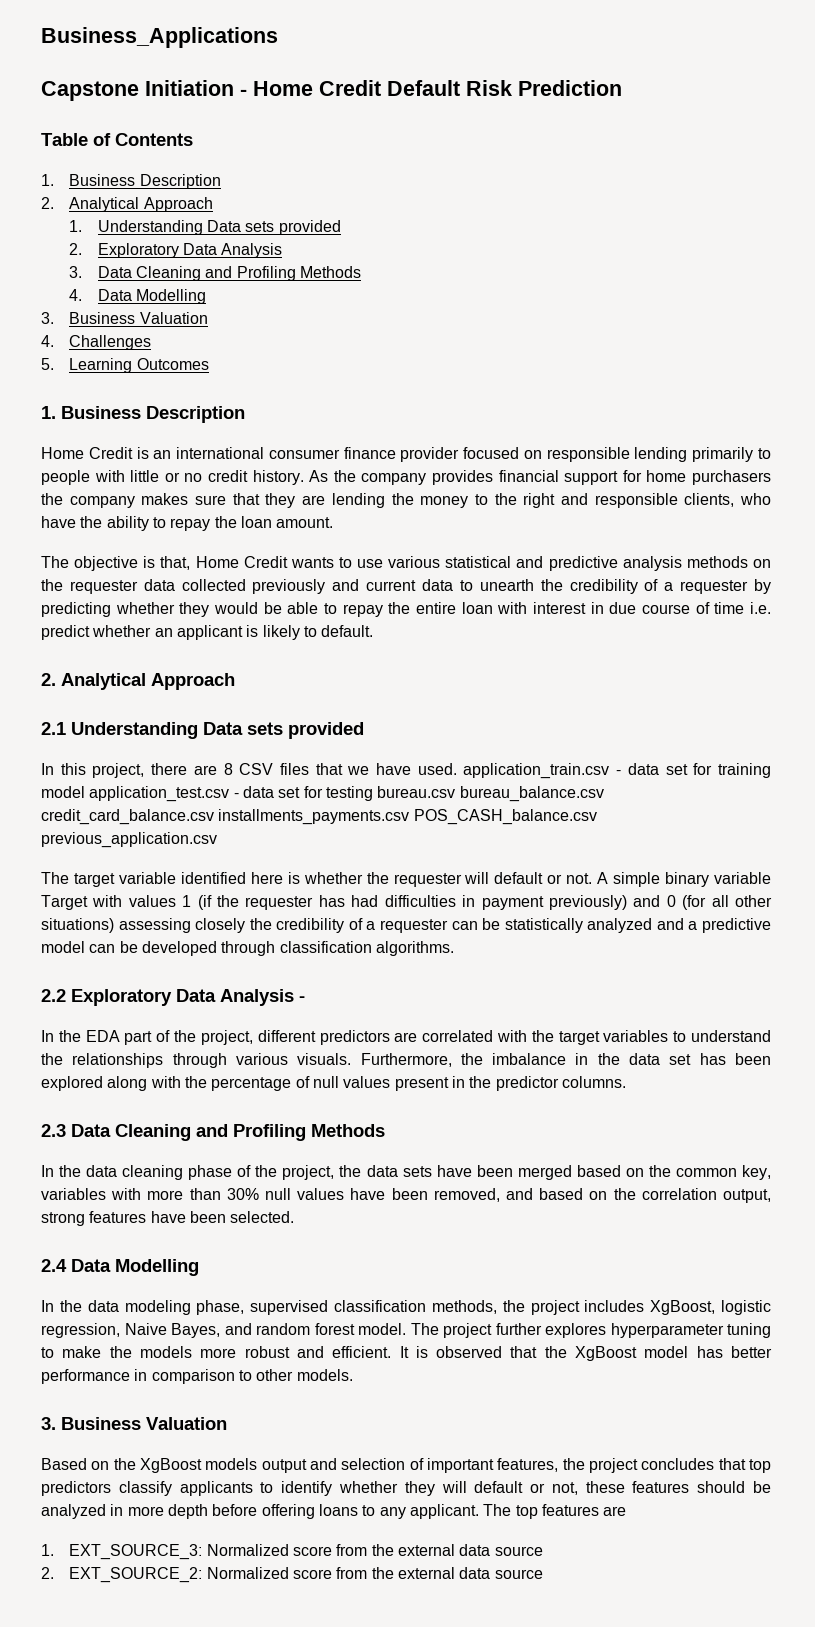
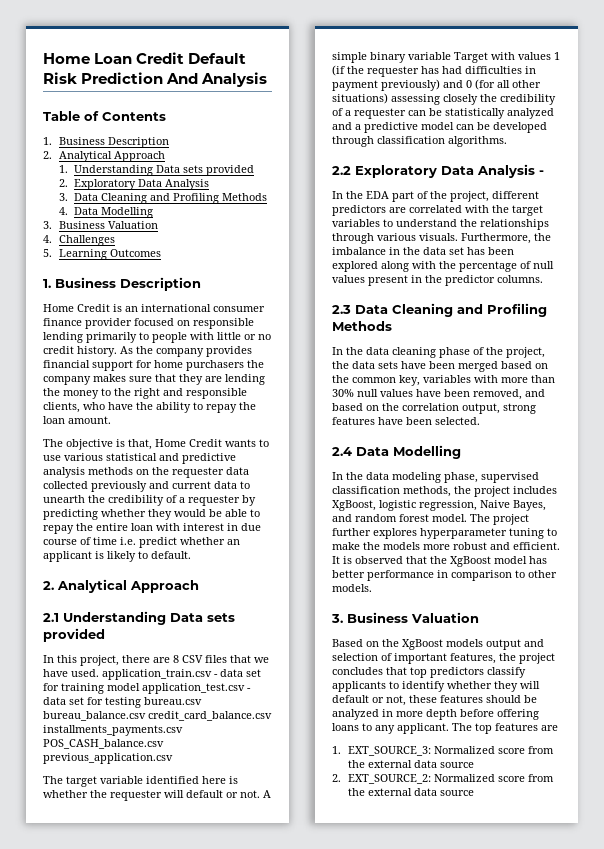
[41,27,278,48] [41,80,313,101] Business_Applications // Capstone Initiation - Home -> [43,53,133,64] Home Loan
(622, 88) none -> [166,72,268,87] And Analysis

